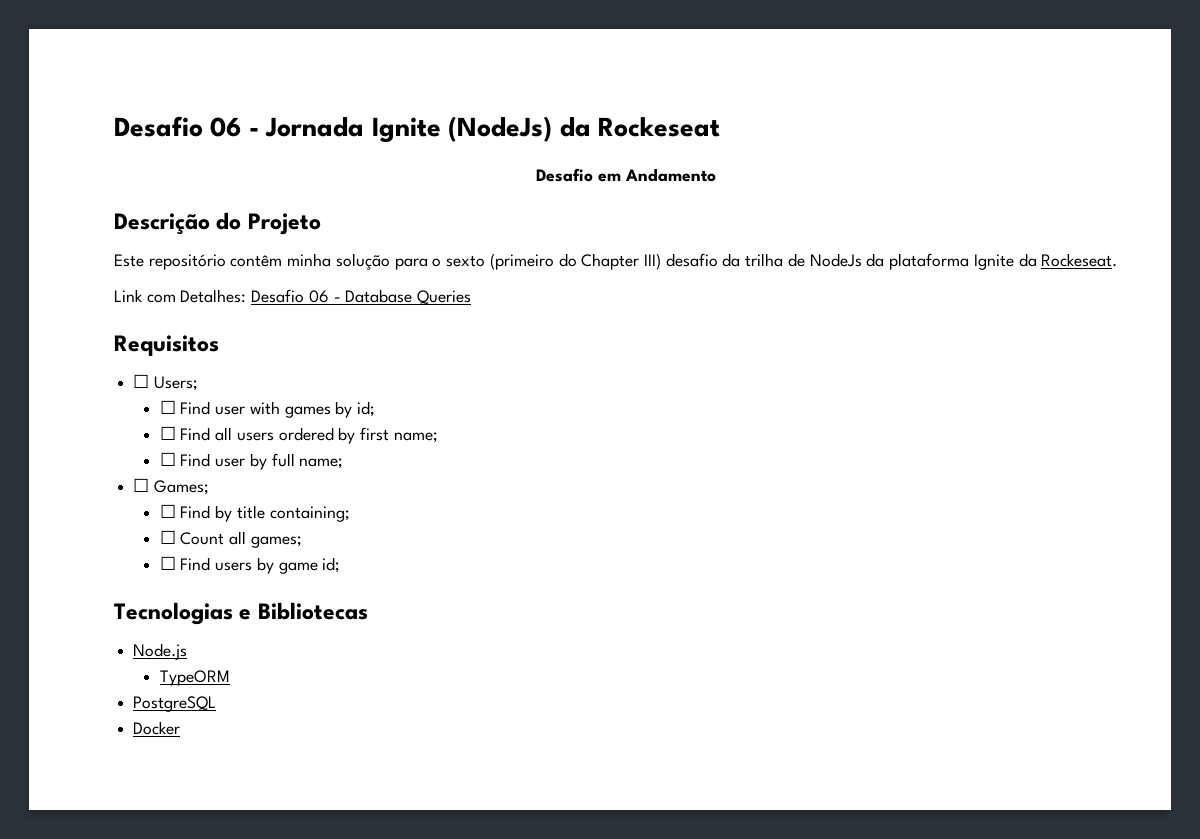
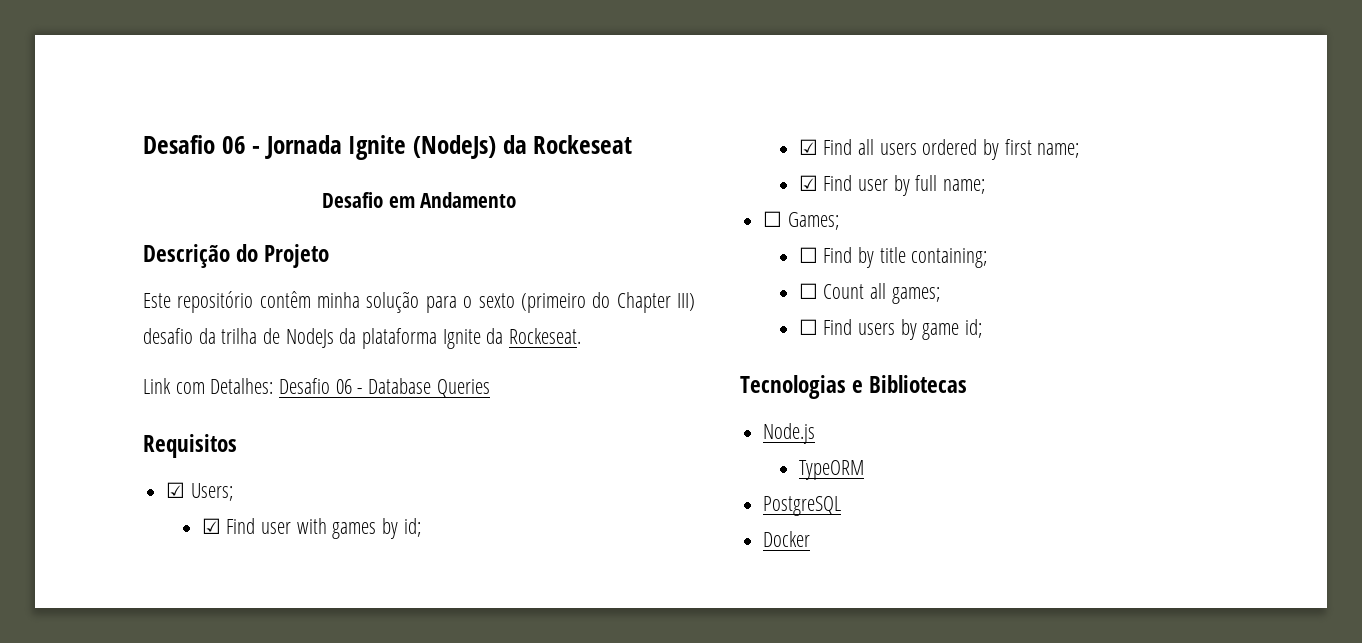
[133,374,150,388] ☐ -> [166,482,186,498] ☑
[159,400,176,414] ☐ -> [201,518,221,534] ☑
[159,426,176,440] ☐ -> [798,139,818,155] ☑
[159,452,176,466] ☐ -> [798,175,818,191] ☑

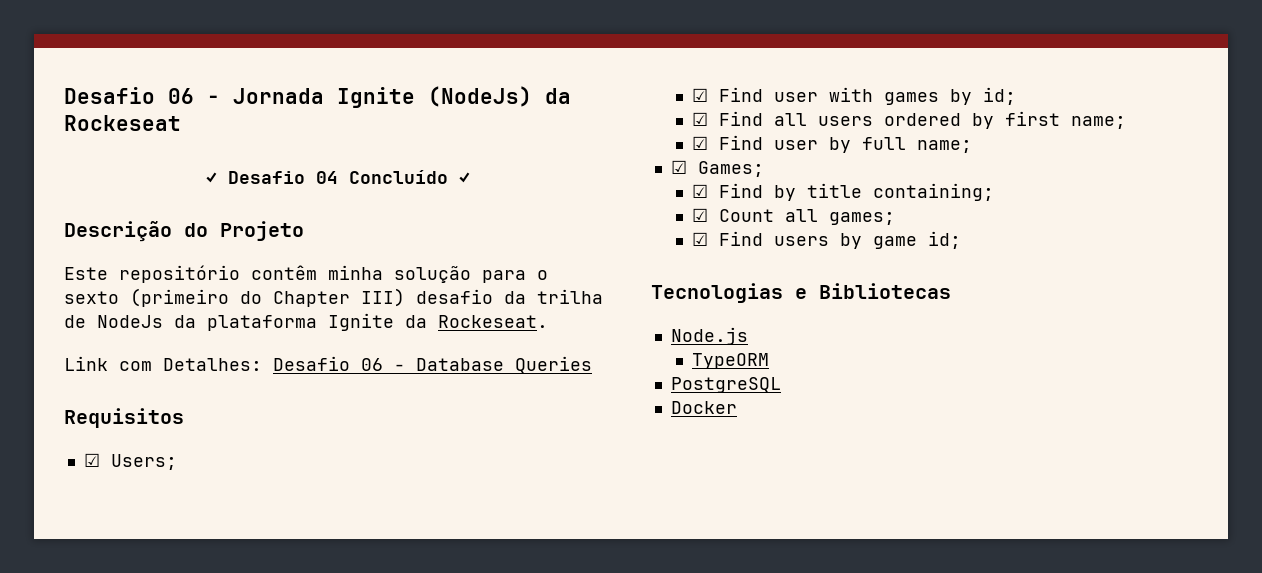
[321,192,517,208] Desafio em Andamento -> [205,170,470,184] ✓ Desafio 04 Concluído ✓
[763,211,783,227] ☐ -> [670,160,687,174] ☑
[798,247,818,263] ☐ -> [692,184,709,198] ☑
[798,283,818,299] ☐ -> [692,208,709,222] ☑
[798,319,818,335] ☐ -> [692,232,709,246] ☑

